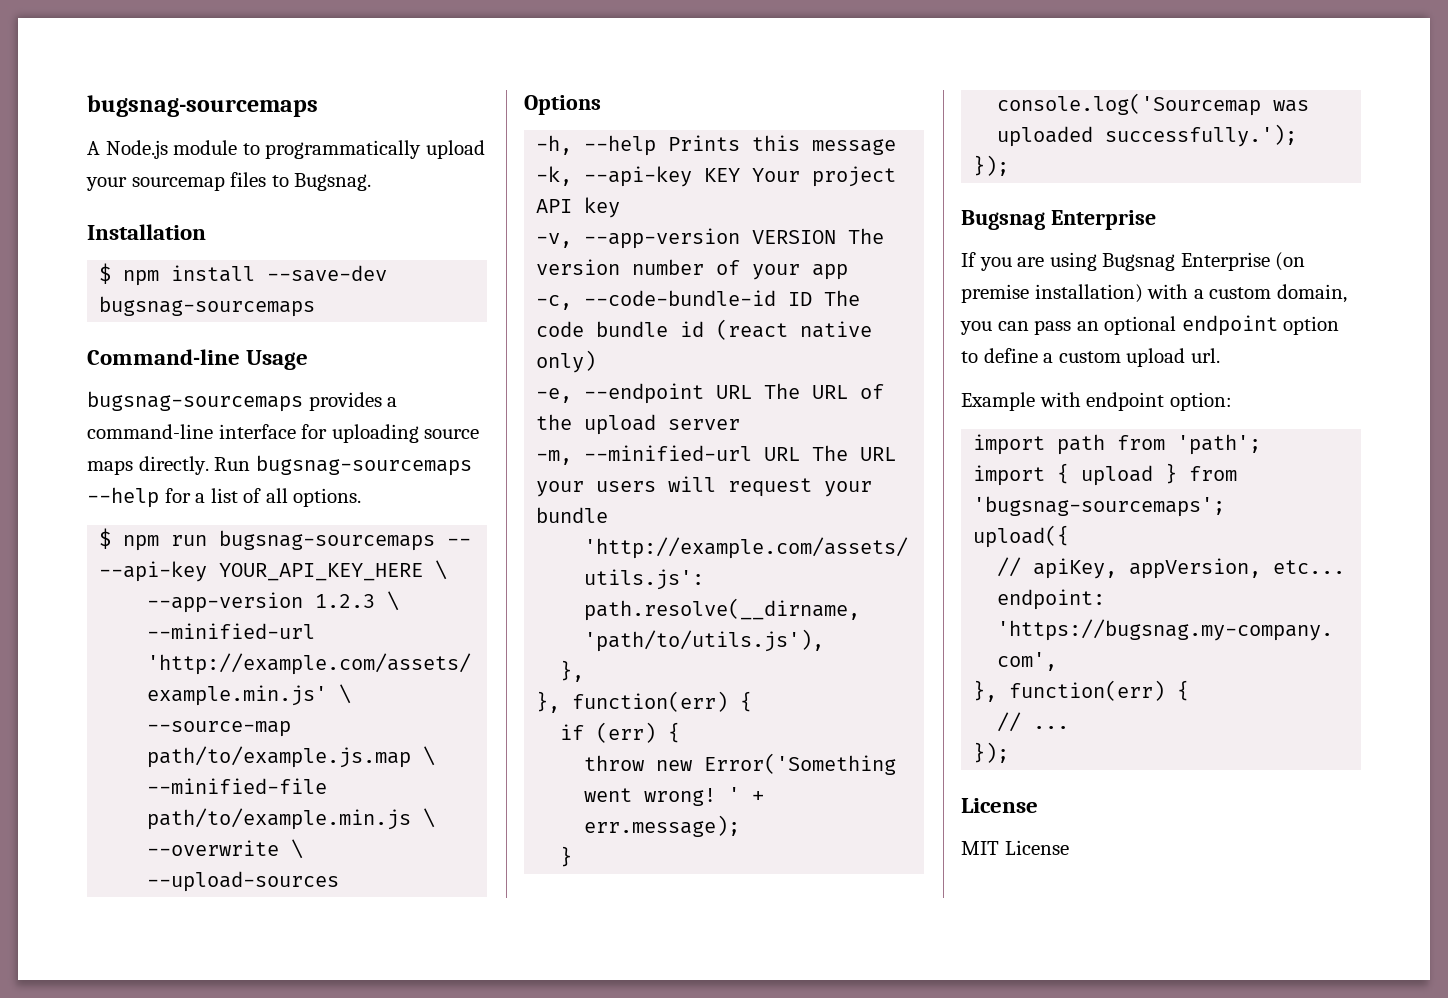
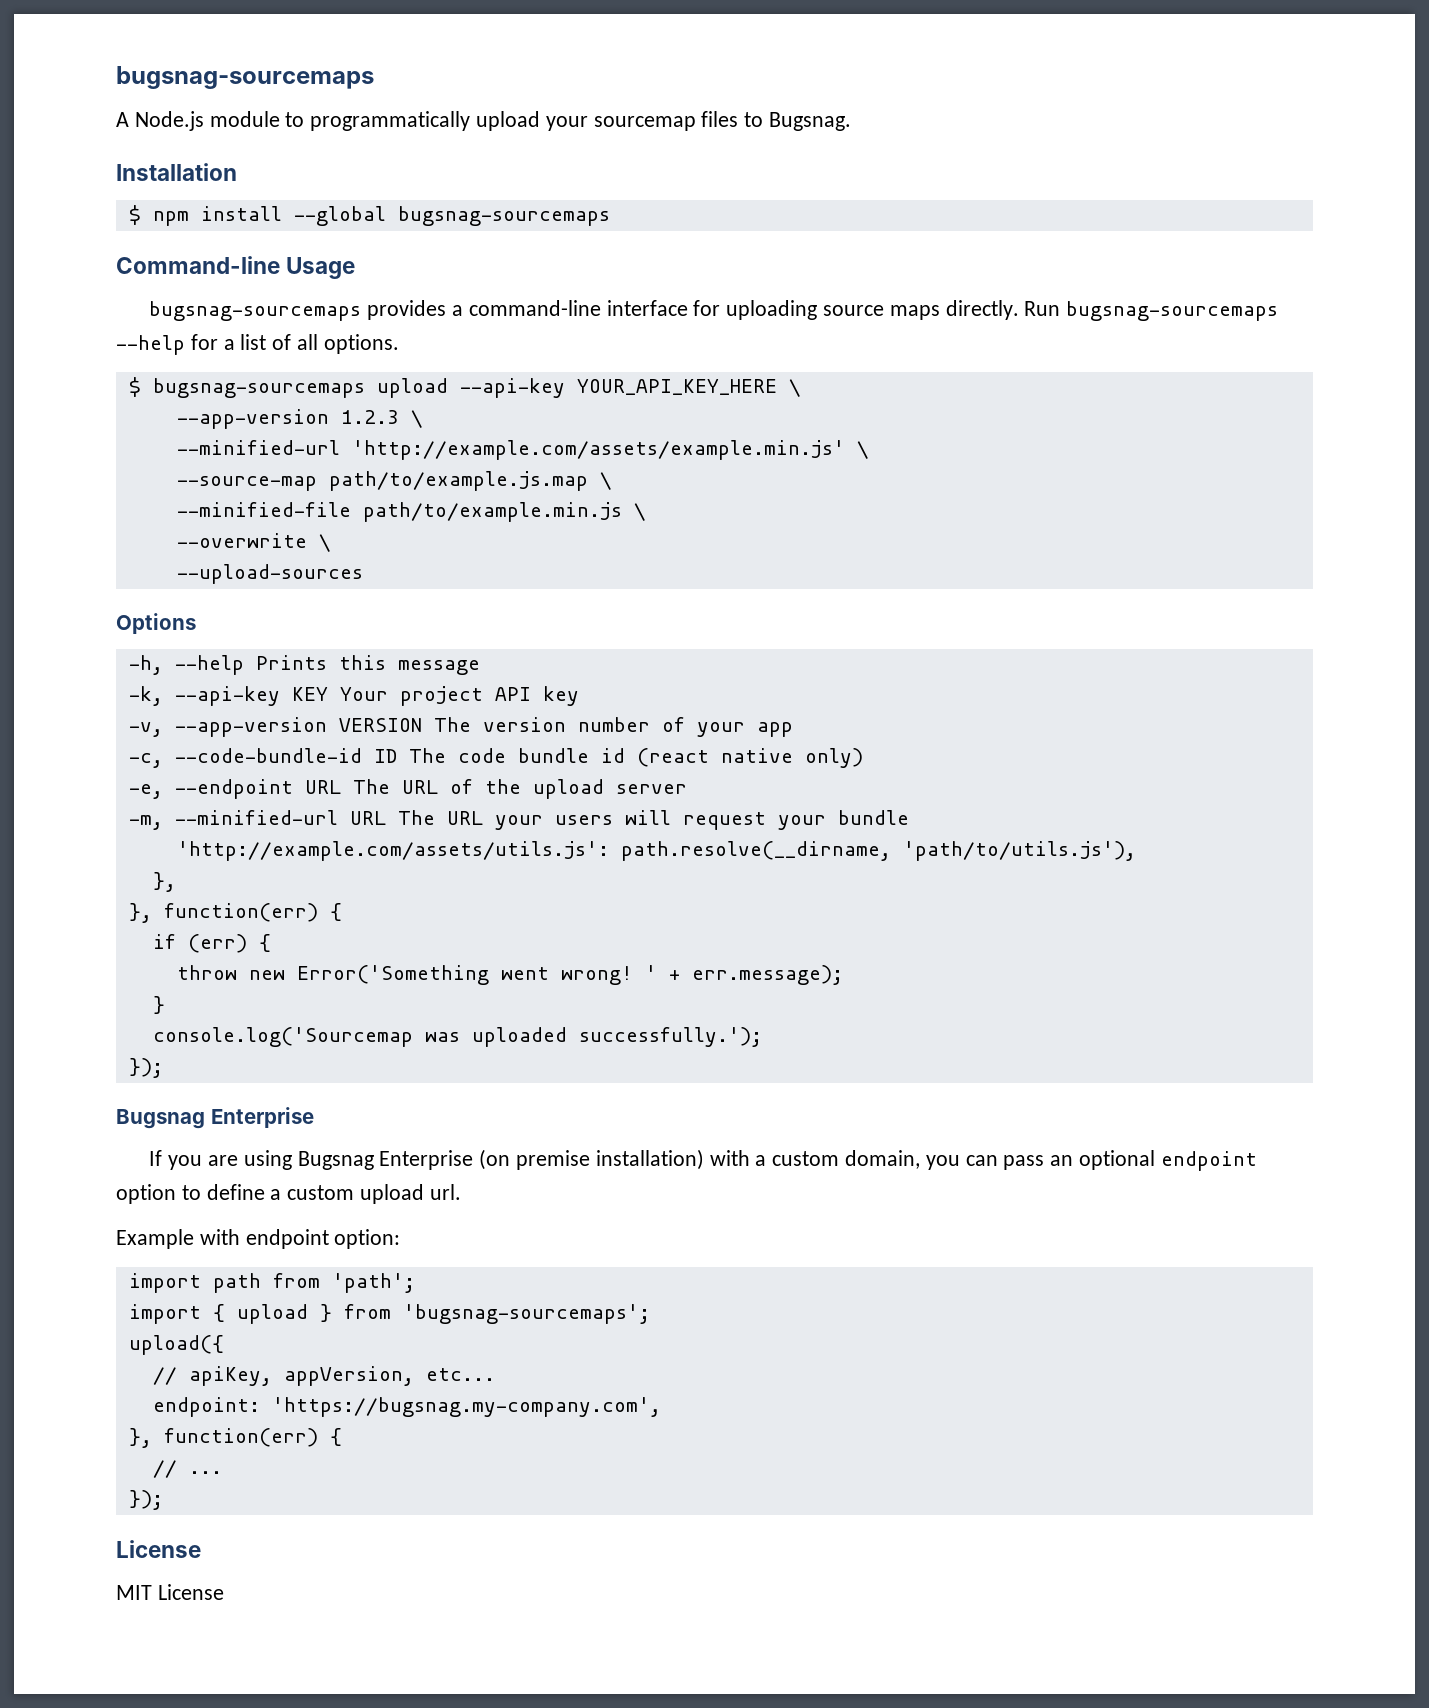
[267,265,388,282] --save-dev -> [293,206,386,226] --global
[123,530,472,551] npm run bugsnag-sourcemaps -- -> [152,378,448,398] bugsnag-sourcemaps upload

